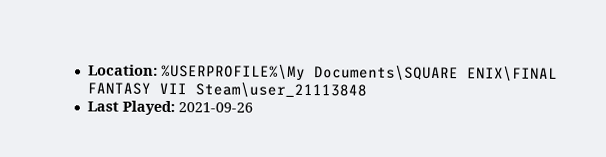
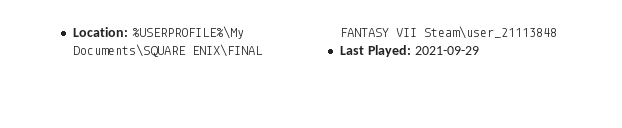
[177,102,253,113] 2021-09-26 -> [414,46,479,55] 2021-09-29

